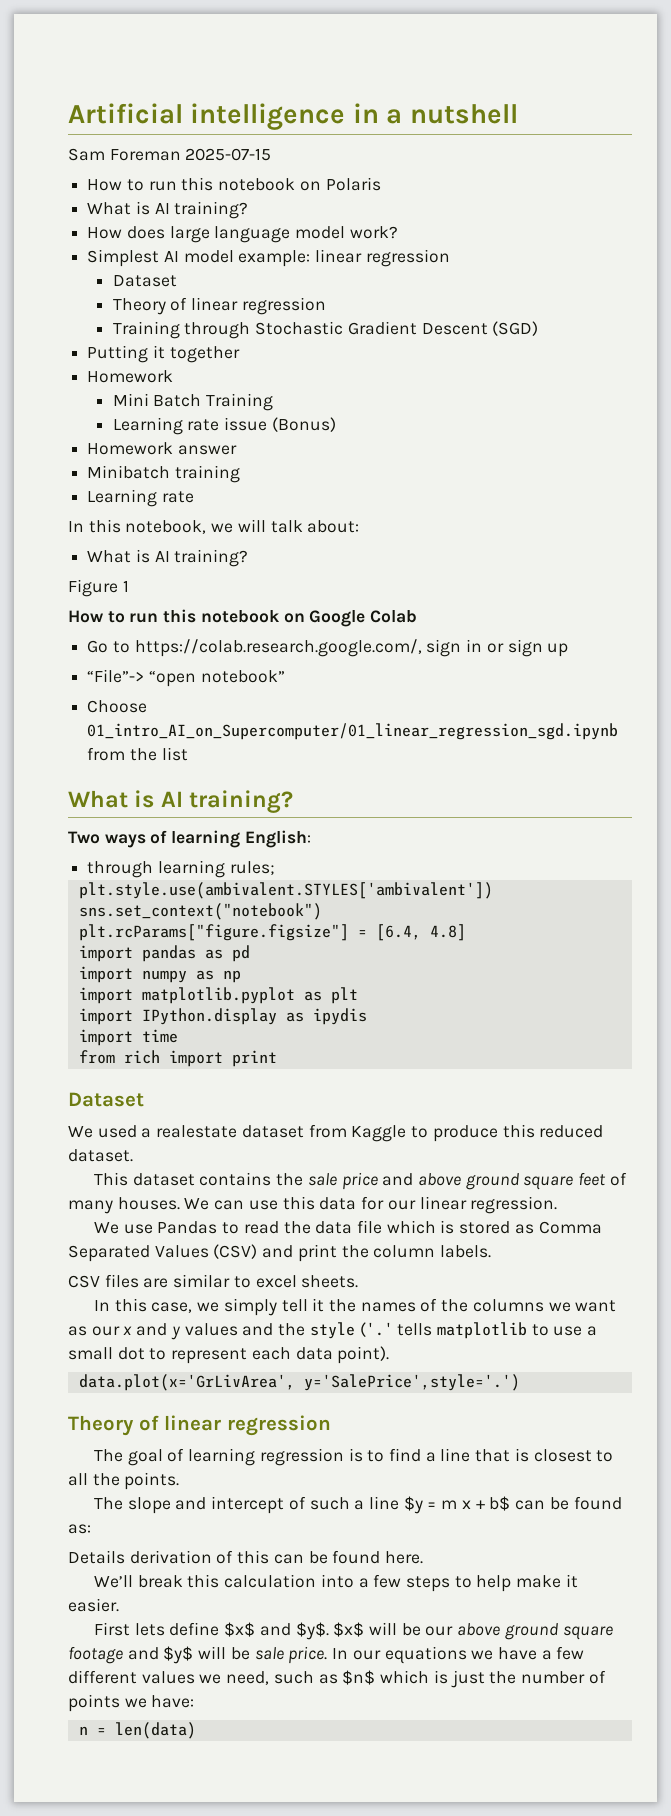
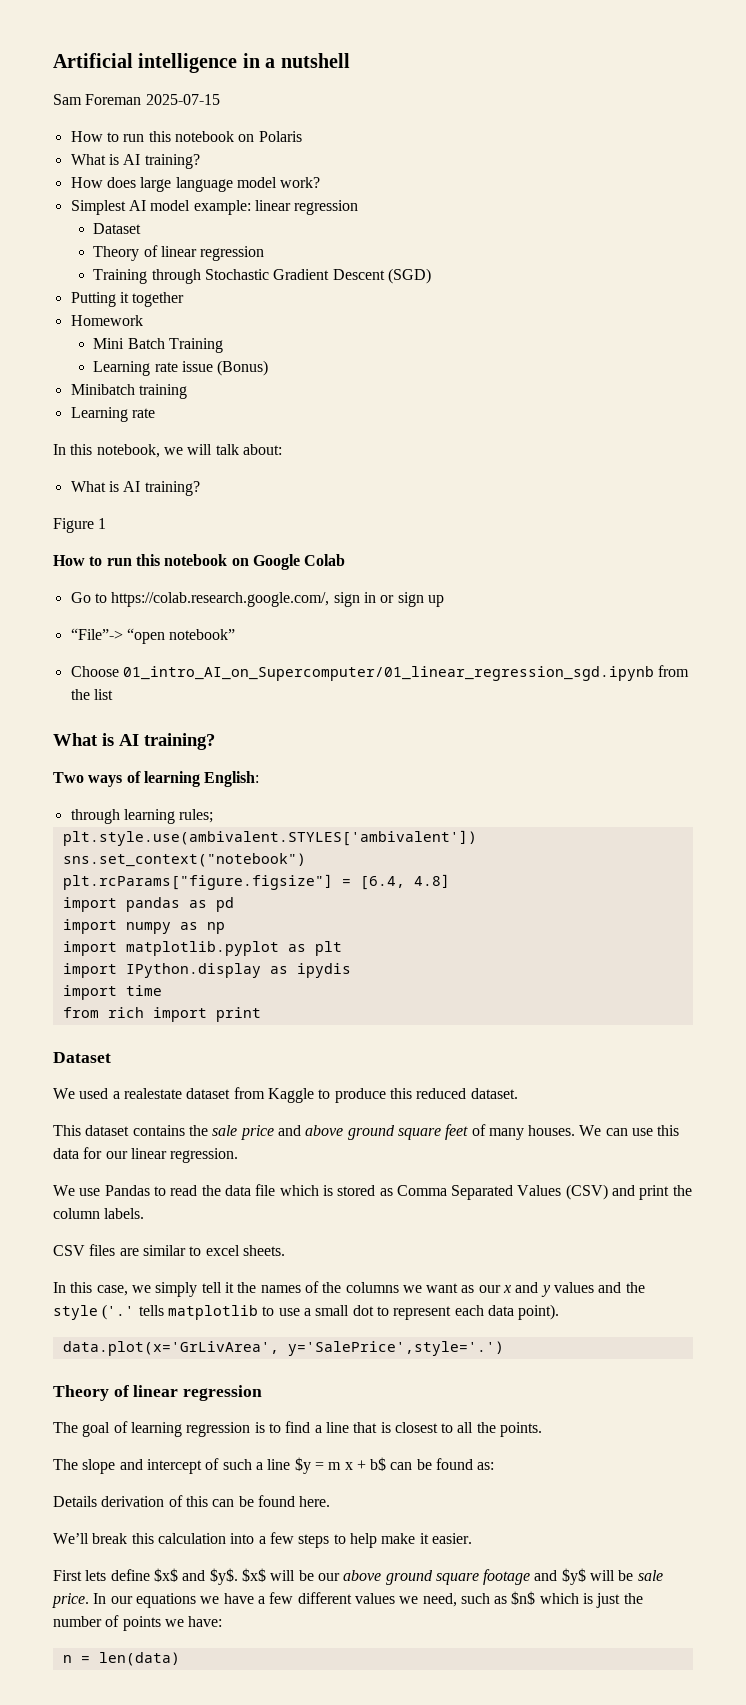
[87,442,237,455] // Homework answer -> (269, 368) none

